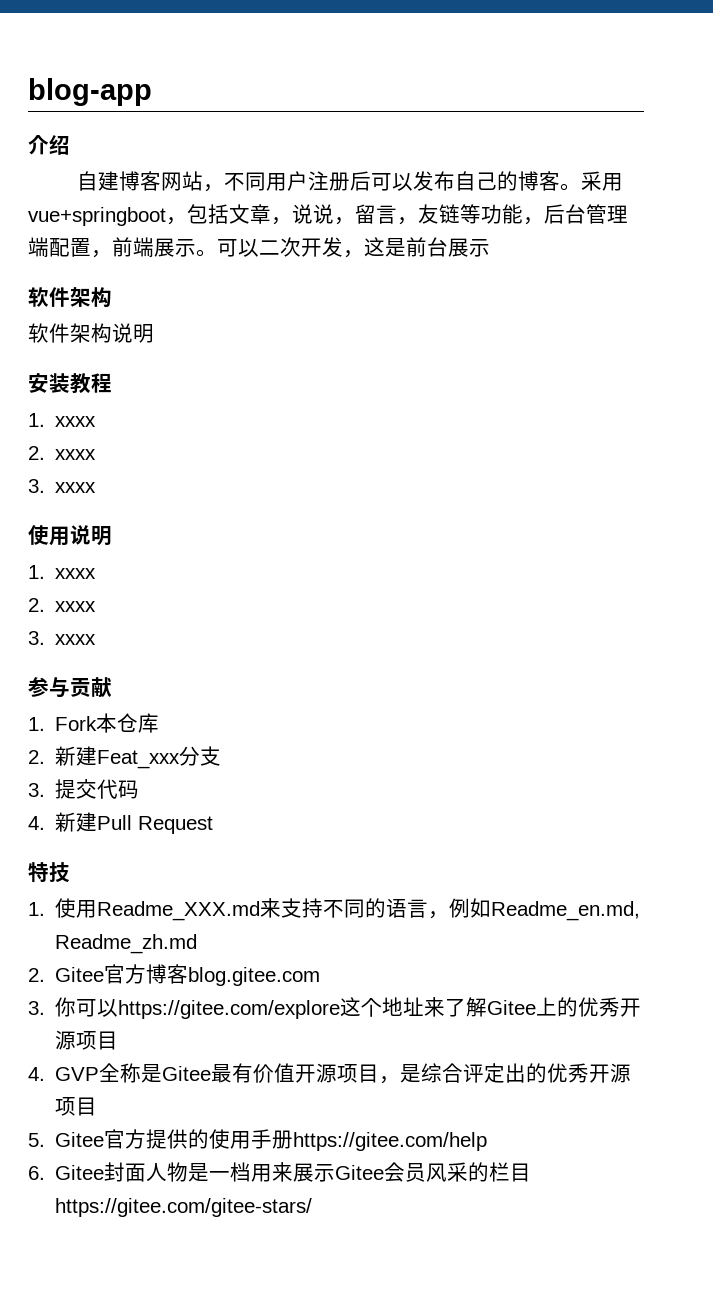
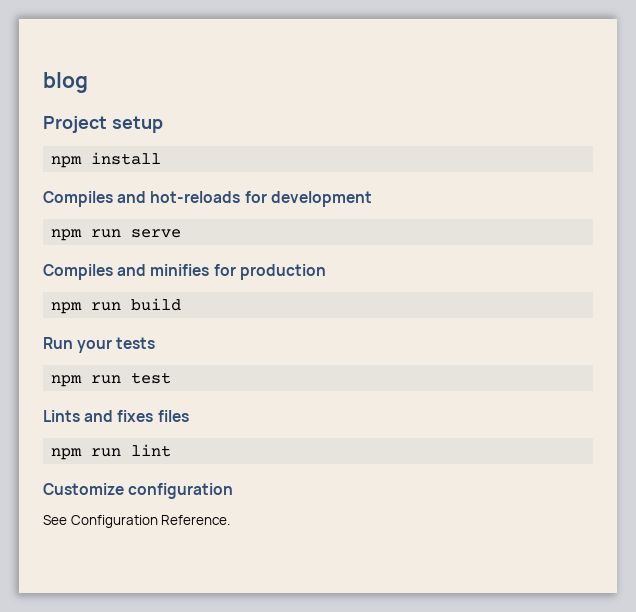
[28,78,152,106] [28,135,70,155] [76,171,623,192] [28,204,628,226] [28,237,490,258] [28,287,112,308] [28,323,154,343] [28,373,112,394] [28,413,97,427] [28,446,97,460] [28,479,97,493] [28,525,112,546] [28,565,97,579] [28,598,97,612] [28,631,97,645] [28,677,112,698] [28,713,160,733] [28,746,222,769] [28,779,140,799] [28,812,214,834] [28,862,70,883] [28,898,641,921] [55,934,198,954] [28,964,321,986] [28,997,642,1019] [55,1030,119,1050] [28,1063,632,1084] [55,1097,98,1116] [28,1129,488,1151] [28,1162,532,1182] [55,1198,313,1217] blog-app // 介绍 // 自建博客网站，不同用户注册后可以发布自己的博客。采用vue+springboot，包括文章，说说，留言，友链等功能，后台管理端配置，前端展示。可以二次开发，这是前台展示 // 软件架构 // 软件架构说明 // 安装教程 // 1. xxxx // 2. xxxx // 3. xxxx // 使用说明 // 1. xxxx // 2. xxxx // 3. xxxx // 参与贡献 // 1. Fork本仓库 // 2.新建Feat_xxx分支 // 3.提交代码 // 4.新建Pull Request // 特技 // 1.使用Readme_XXX.md来支持不同的语言，例如Readme_en.md, Readme_zh.md // 2. Gitee官方博客blog.gitee.com // 3.你可以https://gitee.com/explore这个地址来了解Gitee上的优秀开源项目 // 4. GVP全称是Gitee最有价值开源项目，是综合评定出的优秀开源项目 // 5. Gitee官方提供的使用手册https://gitee.com/help // 6. Gitee封面人物是一档用来展示Gitee会员风采的栏目https://gitee.com/gitee-stars/ -> [43,72,88,93] [43,116,163,133] [51,152,162,168] [43,191,372,207] [51,229,182,241] [43,264,326,280] [51,298,182,314] [43,337,156,353] [51,372,172,387] [43,410,189,422] [51,444,172,460] [43,483,234,499] [43,515,231,528] blog // Project setup // npm install // Compiles and hot-reloads for development // npm run serve // Compiles and minifies for production // npm run build // Run your tests // npm run test // Lints and fixes files // npm run lint // Customize configuration // See Configuration Reference.

